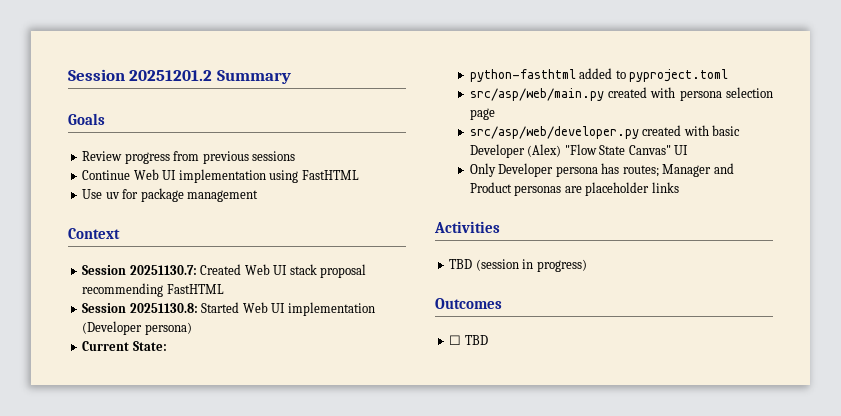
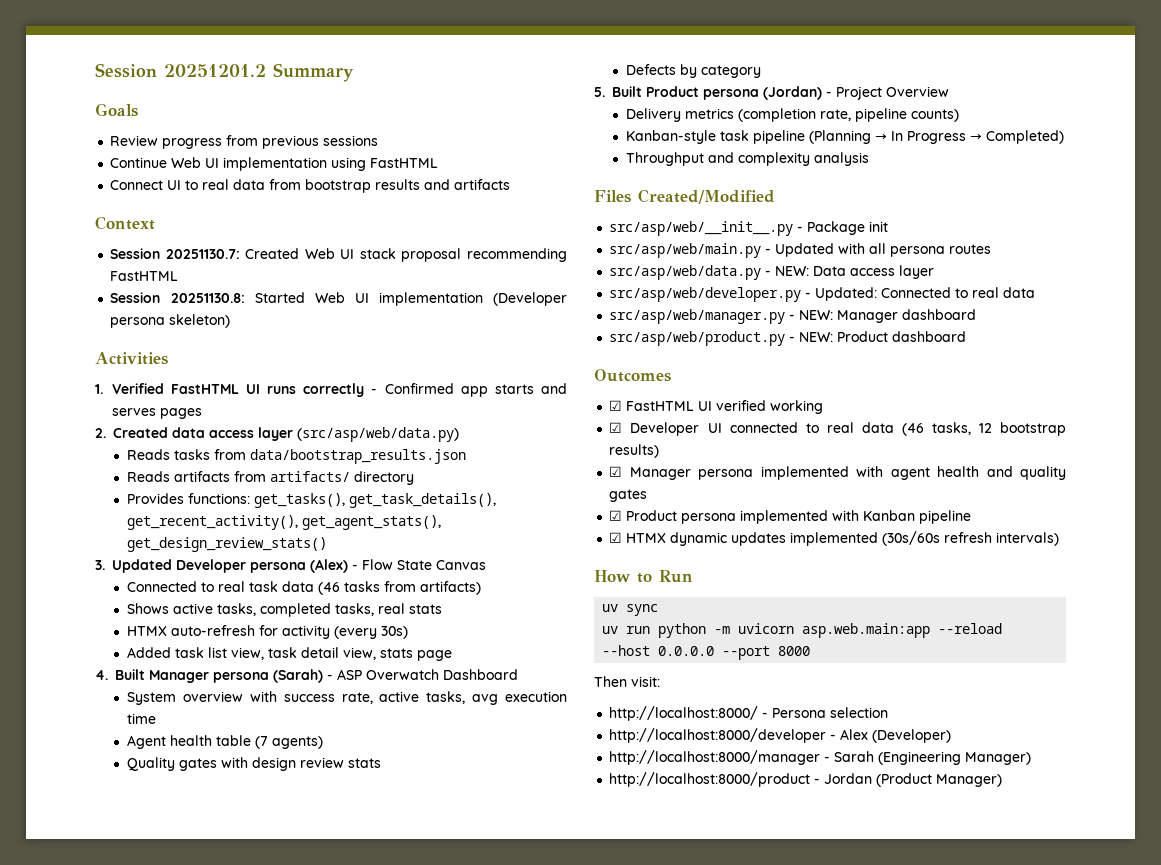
[82,188,259,202] Use uv for package management -> [110,179,511,193] Connect UI to real data from bootstrap results and artifacts
[144,322,192,335] [82,341,167,351] [469,68,729,82] [469,87,773,101] [469,108,495,120] [469,125,741,139] [469,144,689,158] [469,163,734,177] [469,182,679,196] [434,221,500,233] [449,259,587,272] [435,298,502,309] [449,335,488,345] persona) // Current State: // python-fasthtml added to pyproject.toml // src/asp/web/main.py created with persona selection page // src/asp/web/developer.py created with basic Developer (Alex) "Flow State Canvas" UI // Only Developer persona has routes; Manager and Product personas are placeholder links // Activities // TBD (session in progress) // Outcomes // ☐ TBD -> [110,314,231,328] [95,352,168,365] [95,383,567,397] [111,408,202,419] [95,427,459,442] [127,449,467,464] [127,471,415,485] [127,493,497,508] [127,515,442,530] [127,537,328,552] [95,559,486,573] [127,581,482,595] [127,603,443,617] [127,625,409,639] [127,647,453,661] [95,669,518,683] [127,691,568,705] [127,713,157,724] [127,735,324,749] [127,757,382,771] [626,64,762,78] [594,86,949,100] [626,108,960,122] [626,130,1065,144] [626,152,870,166] [594,189,775,204] [609,221,889,236] [609,243,992,258] [609,265,935,280] [609,287,1036,302] [609,309,977,324] [609,331,967,346] [594,369,671,382] [609,400,824,414] [609,422,1066,436] [609,444,660,458] [609,466,1066,480] [609,489,648,502] [609,510,972,524] [609,531,1060,546] [594,570,693,583] [602,604,659,616] [602,623,1003,638] [602,645,811,660] [594,676,660,687] [609,706,889,721] [609,728,952,743] [609,750,1032,765] [609,772,1003,787] persona skeleton) // Activities // 1. Verified FastHTML UI runs correctly - Confirmed app starts and serves pages // 2. Created data access layer (src/asp/web/data.py) // Reads tasks from data/bootstrap_results.json // Reads artifacts from artifacts/ directory // Provides functions: get_tasks(), get_task_details(), get_recent_activity(), get_agent_stats(), get_design_review_stats() // 3. Updated Developer persona (Alex) - Flow State Canvas // Connected to real task data (46 tasks from artifacts) // Shows active tasks, completed tasks, real stats // HTMX auto-refresh for activity (every 30s) // Added task list view, task detail view, stats page // 4. Built Manager persona (Sarah) - ASP Overwatch Dashboard // System overview with success rate, active tasks, avg execution time // Agent health table (7 agents) // Quality gates with design review stats // Defects by category // 5. Built Product persona (Jordan) - Project Overview // Delivery metrics (completion rate, pipeline counts) // Kanban-style task pipeline (Planning → In Progress → Completed) // Throughput and complexity analysis // Files Created/Modified // src/asp/web/__init__.py - Package init // src/asp/web/main.py - Updated with all persona routes // src/asp/web/data.py - NEW: Data access layer // src/asp/web/developer.py - Updated: Connected to real data // src/asp/web/manager.py - NEW: Manager dashboard // src/asp/web/product.py - NEW: Product dashboard // Outcomes // ☑ FastHTML UI verified working // ☑ Developer UI connected to real data (46 tasks, 12 bootstrap results) // ☑ Manager persona implemented with agent health and quality gates // ☑ Product persona implemented with Kanban pipeline // ☑ HTMX dynamic updates implemented (30s/60s refresh intervals) // How to Run // uv sync // uv run python -m uvicorn asp.web.main:app --reload --host 0.0.0.0 --port 8000 // Then visit: // http://localhost:8000/ - Persona selection // http://localhost:8000/developer - Alex (Developer) // http://localhost:8000/manager - Sarah (Engineering Manager) // http://localhost:8000/product - Jordan (Product Manager)

